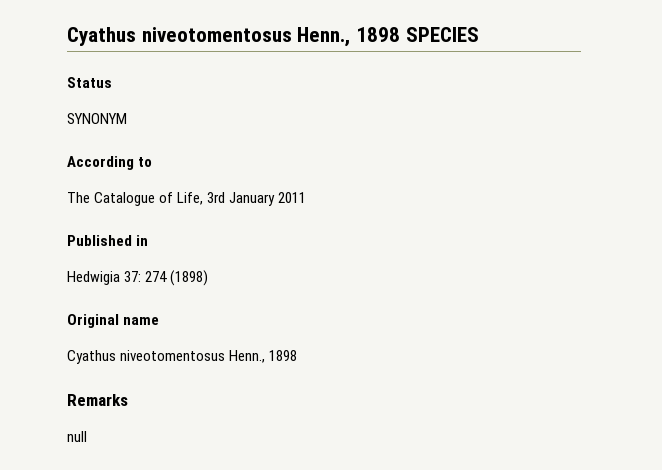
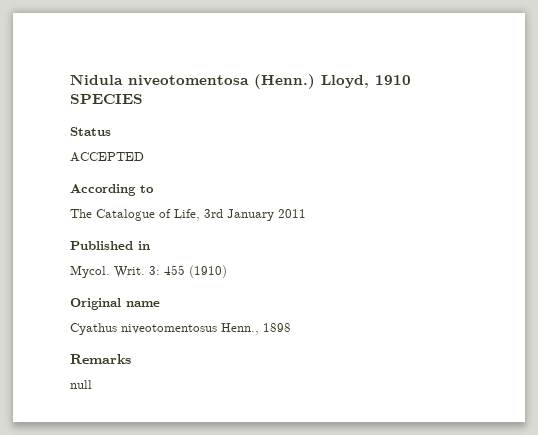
[67,27,401,47] Cyathus niveotomentosus Henn., 1898 -> [70,74,411,89] Nidula niveotomentosa (Henn.) Lloyd, 1910
[67,113,127,124] SYNONYM -> [70,152,144,162] ACCEPTED
[67,270,209,286] Hedwigia 37: 274 (1898) -> [70,265,227,278] Mycol. Writ. 3: 455 (1910)

